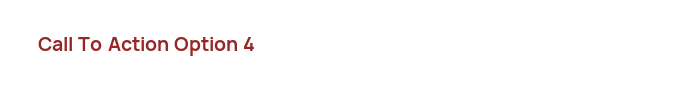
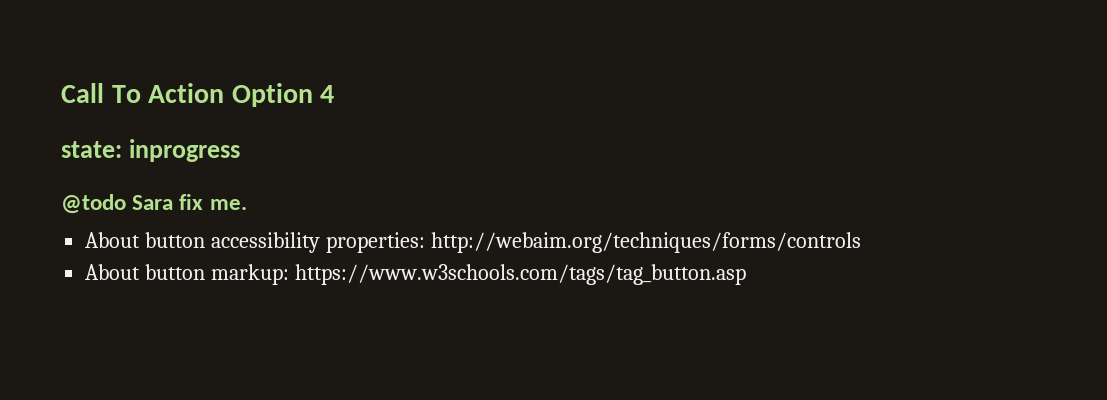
(256, 44) none -> [61,139,240,162] [61,194,247,214] [85,232,861,253] [85,264,747,285] // state: inprogress // @todo Sara fix me. // About button accessibility properties: http://webaim.org/techniques/forms/controls // About button markup: https://www.w3schools.com/tags/tag_button.asp

